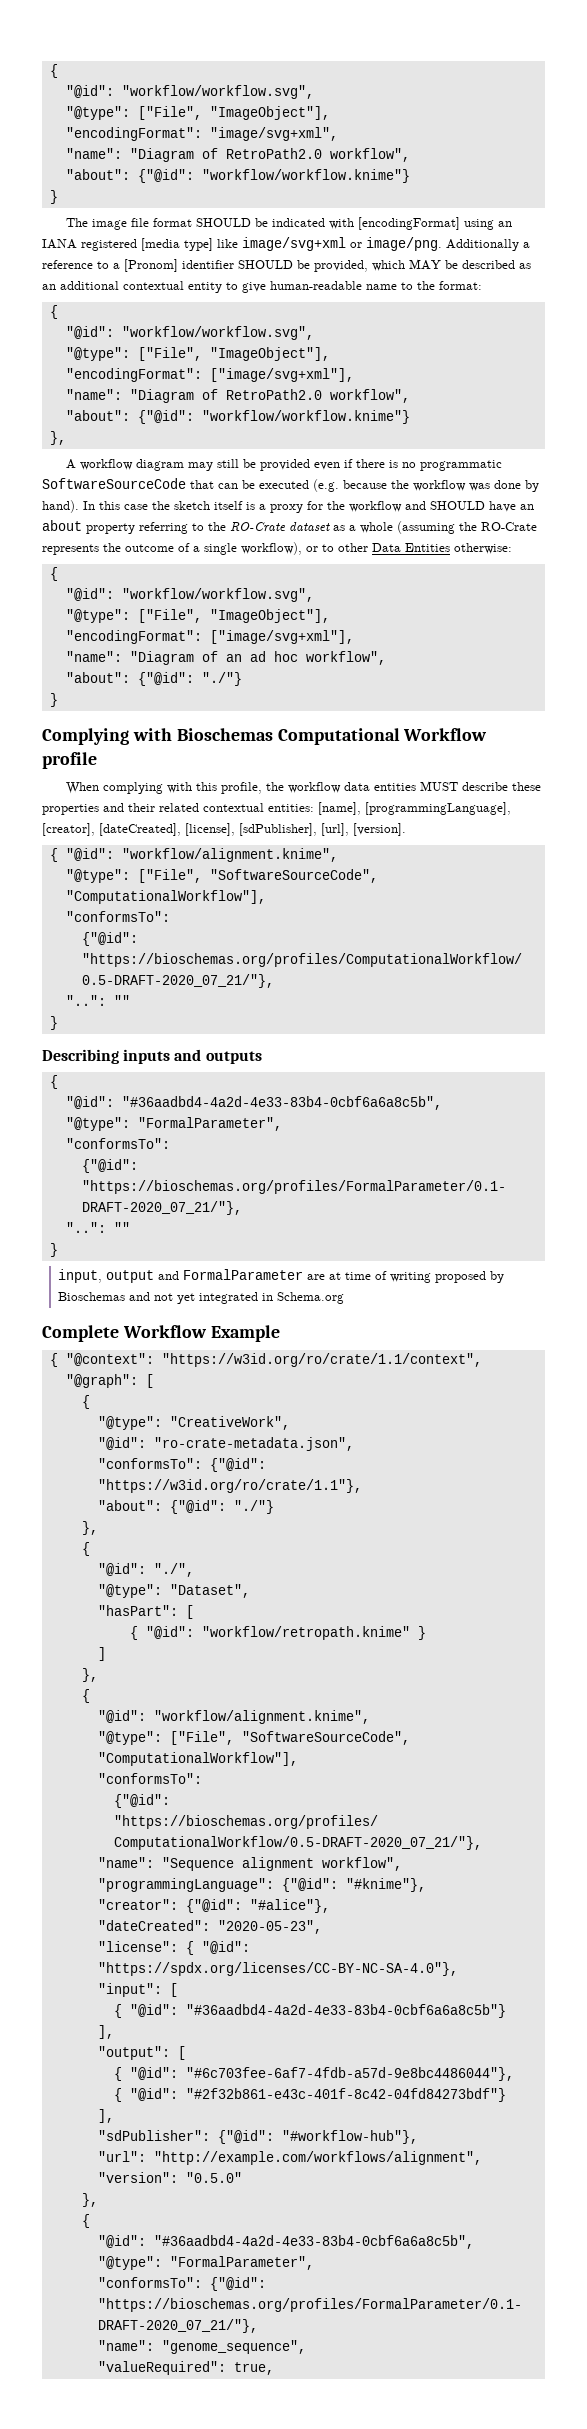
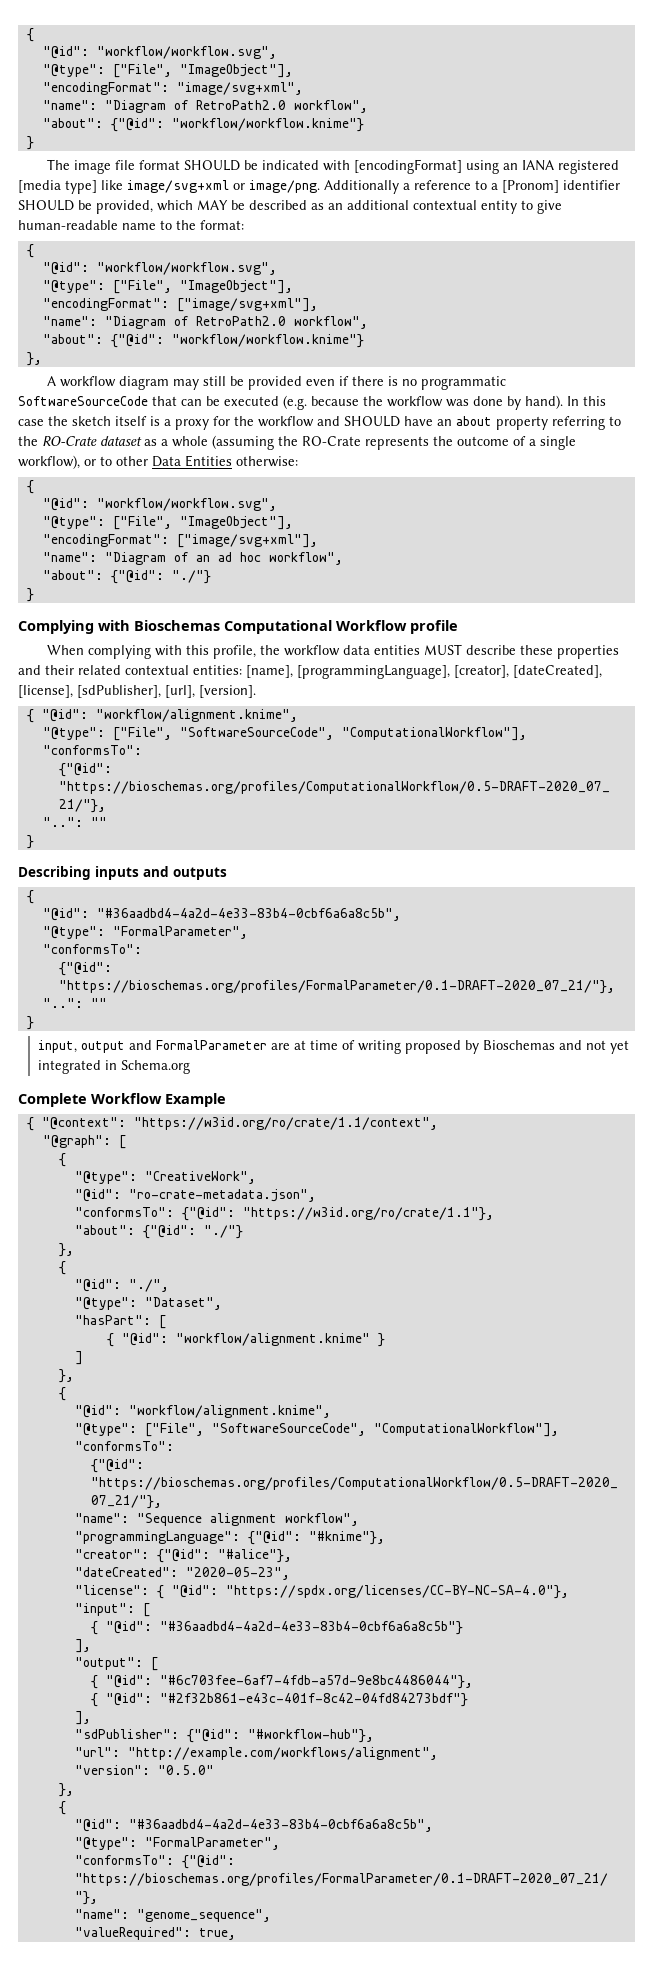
[201,1626,410,1640] "workflow/retropath.knime" -> [175,1333,370,1346] "workflow/alignment.knime"

